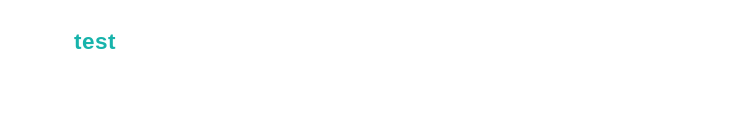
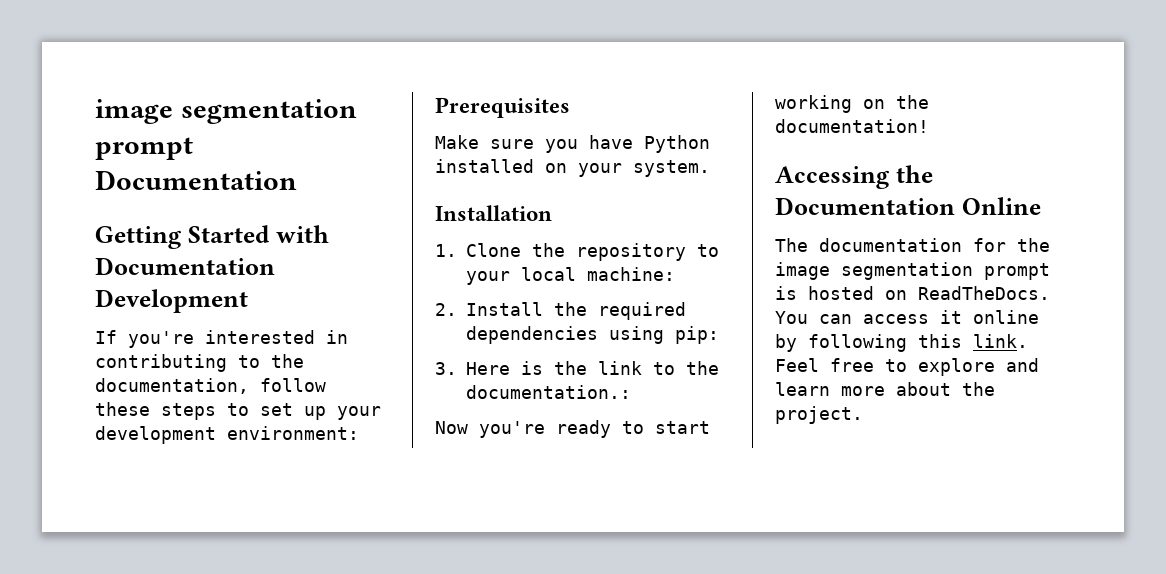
[74,34,116,49] test -> [95,99,357,124] [95,137,193,160] [95,170,297,190] [95,225,329,249] [95,257,275,275] [95,289,248,313] [95,330,348,348] [95,354,304,372] [95,378,326,394] [95,402,381,420] [95,426,359,444] [435,97,570,118] [435,135,710,153] [435,159,710,177] [435,205,552,221] [435,243,719,261] [466,267,675,285] [435,302,686,320] [466,326,719,344] [435,361,719,375] [466,385,631,399] [435,420,710,438] [775,95,929,113] [775,119,929,133] [775,165,933,189] [775,197,1041,215] [775,238,1050,252] [775,262,1050,280] [775,286,1050,300] [775,310,1039,324] [775,334,1028,352] [775,358,1039,376] [775,382,995,396] [775,406,863,424] image segmentation prompt Documentation // Getting Started with Documentation Development // If you're interested in contributing to the documentation, follow these steps to set up your development environment: // Prerequisites // Make sure you have Python installed on your system. // Installation // 1. Clone the repository to your local machine: // 2. Install the required dependencies using pip: // 3. Here is the link to the documentation.: // Now you're ready to start working on the documentation! // Accessing the Documentation Online // The documentation for the image segmentation prompt is hosted on ReadTheDocs. You can access it online by following this link. Feel free to explore and learn more about the project.

